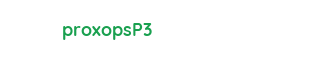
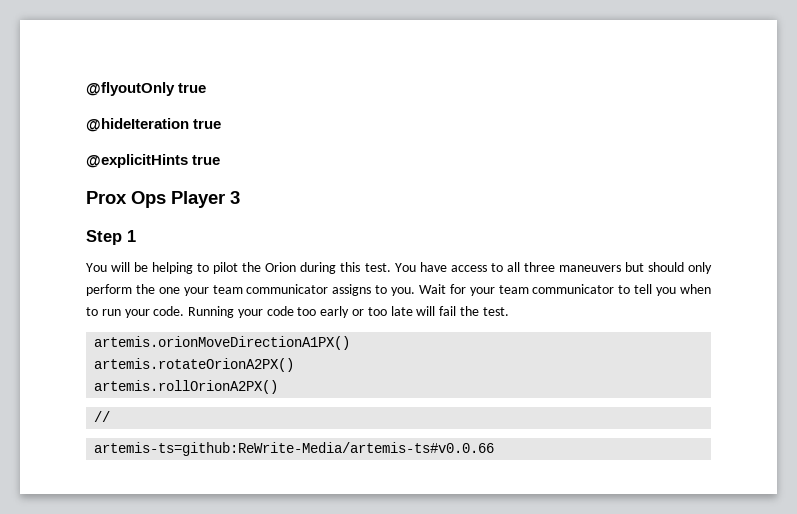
[62,23,152,40] proxopsP3 -> [86,82,207,96] [86,118,222,132] [86,154,221,168] [86,191,240,208] [86,230,136,245] [86,262,712,274] [86,284,711,296] [86,306,509,318] [94,336,351,350] [94,358,295,372] [94,380,279,394] [94,411,111,422] [94,442,495,456] @flyoutOnly true // @hideIteration true // @explicitHints true // Prox Ops Player 3 // Step 1 // You will be helping to pilot the Orion during this test. You have access to all three maneuvers but should only perform the one your team communicator assigns to you. Wait for your team communicator to tell you when to run your code. Running your code too early or too late will fail the test. // artemis.orionMoveDirectionA1PX() // artemis.rotateOrionA2PX() // artemis.rollOrionA2PX() // // // artemis-ts=github:ReWrite-Media/artemis-ts#v0.0.66

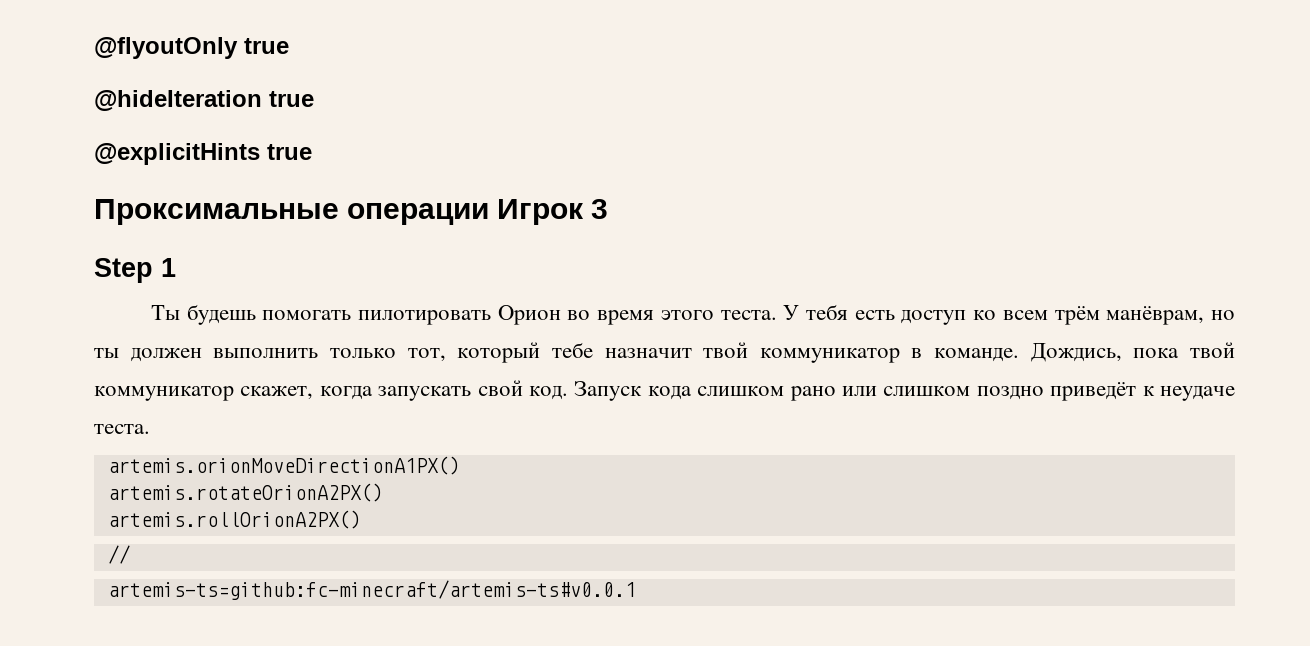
[86,191,225,208] Prox Ops Player -> [94,199,585,225] Проксимальные операции Игрок
[86,262,712,274] [86,284,711,296] [86,306,509,318] You will be helping to pilot the Orion during this test. You have access to all three maneuvers but should only perform the one your team communicator assigns to you. Wait for your team communicator to tell you when to run your code. Running your code too early or too late will fail the test. -> [150,304,1235,325] [94,342,1235,363] [94,380,1235,401] [94,424,150,434] Ты будешь помогать пилотировать Орион во время этого теста. У тебя есть доступ ко всем трём манёврам, но ты должен выполнить только тот, который тебе назначит твой коммуникатор в команде. Дождись, пока твой коммуникатор скажет, когда запускать свой код. Запуск кода слишком рано или слишком поздно приведёт к неудаче теста.
[94,442,495,456] artemis-ts=github:ReWrite-Media/artemis-ts#v0.0.66 -> [107,580,636,600] artemis-ts=github:fc-minecraft/artemis-ts#v0.0.1

